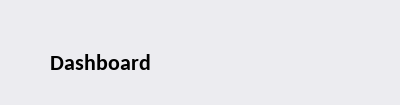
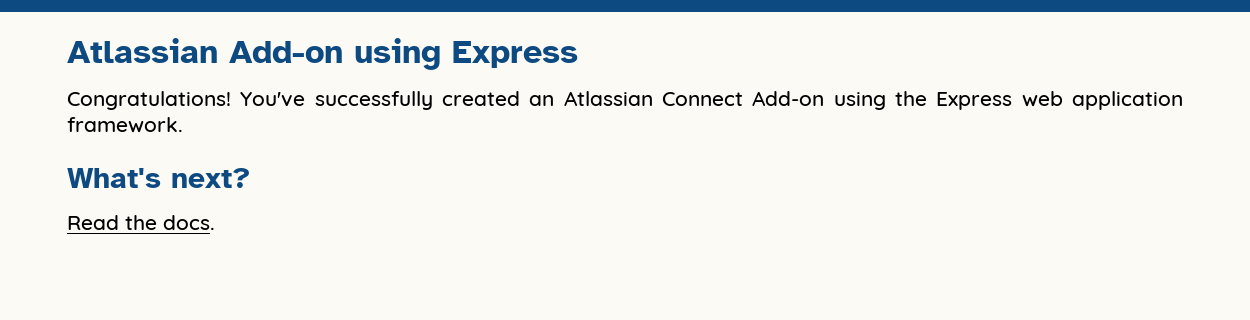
[50,54,151,70] Dashboard -> [67,38,578,70] [67,91,1184,110] [67,117,183,133] [67,168,250,188] [67,215,215,230] Atlassian Add-on using Express // Congratulations! You've successfully created an Atlassian Connect Add-on using the Express web application framework. // What's next? // Read the docs.

